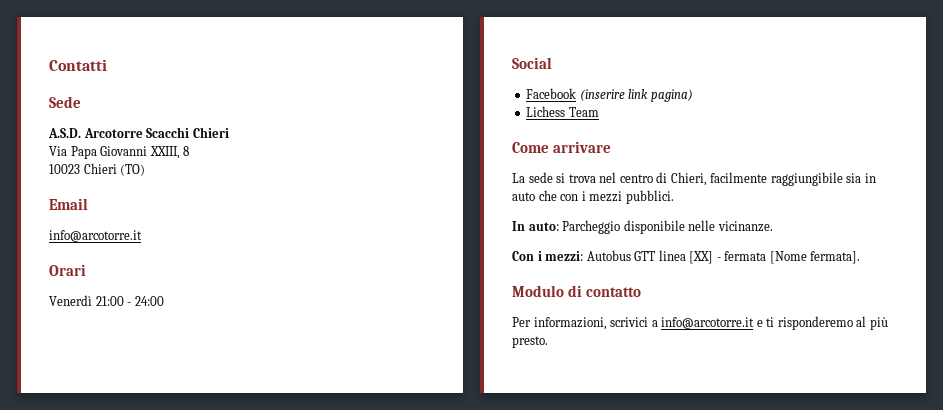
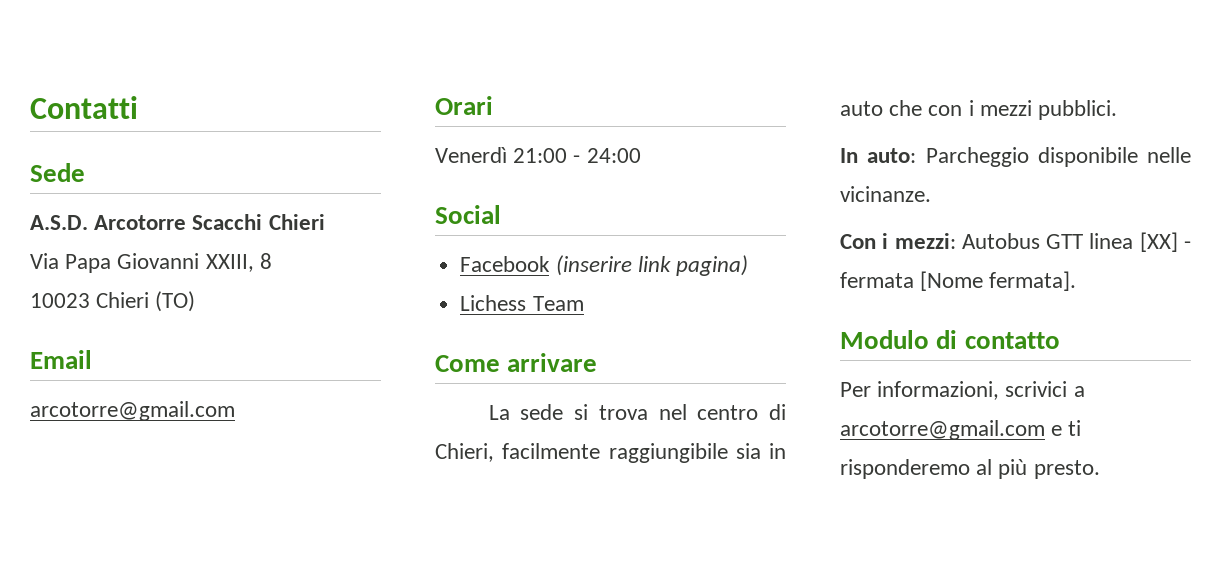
[49,230,142,242] info@arcotorre.it -> [30,401,235,421] arcotorre@gmail.com
[661,317,755,329] info@arcotorre.it -> [840,420,1045,440] arcotorre@gmail.com

